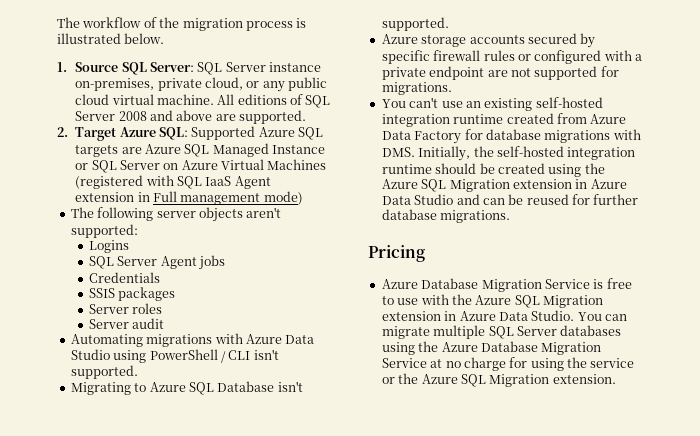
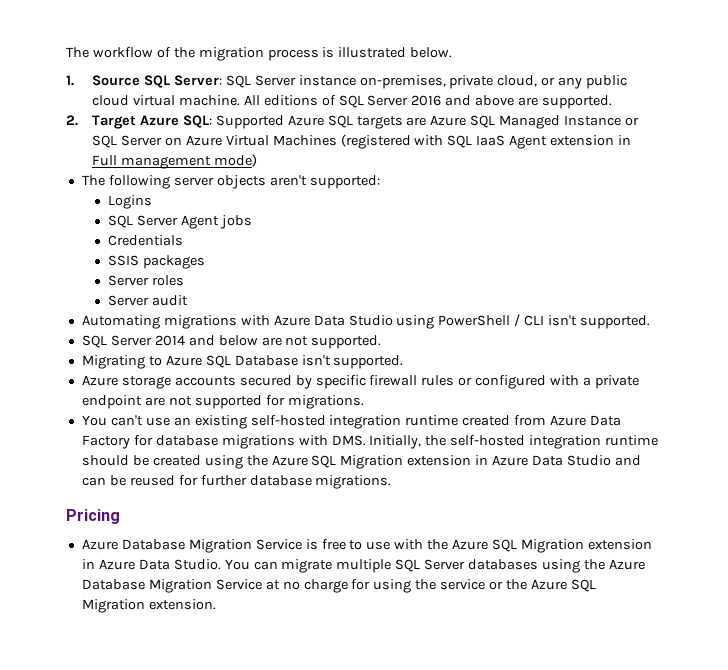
[118,111,147,121] 2008 -> [411,95,442,106] 2016
(138, 372) none -> [81,335,382,349] // SQL Server 2014 and below are not supported.

